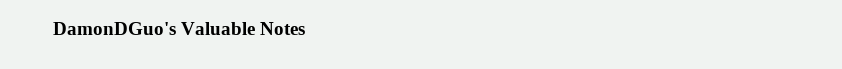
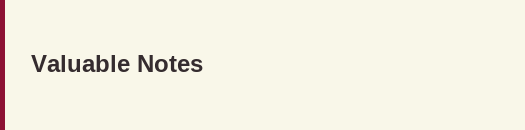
[53,22,176,35] DamonDGuo's -> (31, 63) none

